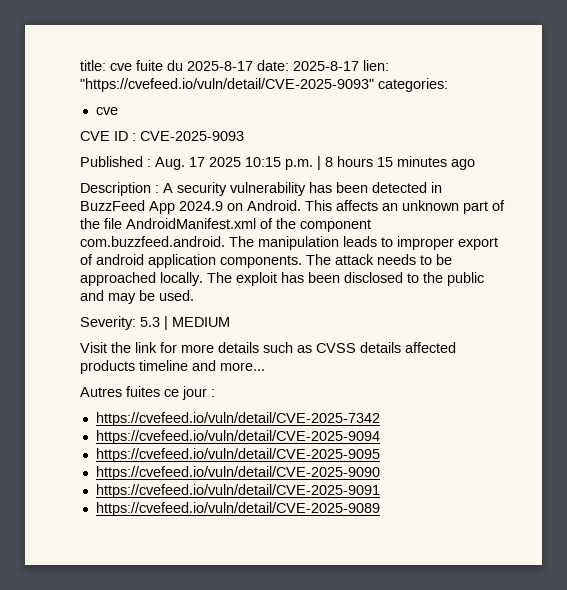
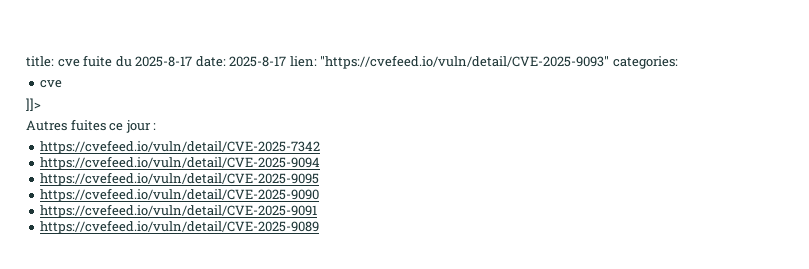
[80,131,244,141] [80,156,475,170] [80,182,442,196] [80,200,505,214] [80,218,371,232] [80,236,498,250] [80,254,452,268] [80,272,484,286] [80,290,194,304] [80,316,230,330] [80,342,456,353] [80,360,265,374] CVE ID : CVE-2025-9093 // Published : Aug. 17 2025 10:15 p.m. | 8 hours 15 minutes ago // Description : A security vulnerability has been detected in BuzzFeed App 2024.9 on Android. This affects an unknown part of the file AndroidManifest.xml of the component com.buzzfeed.android. The manipulation leads to improper export of android application components. The attack needs to be approached locally. The exploit has been disclosed to the public and may be used. // Severity: 5.3 | MEDIUM // Visit the link for more details such as CVSS details affected products timeline and more... -> [26,98,41,111] ]]>

